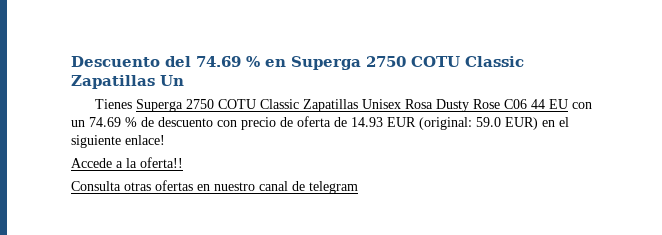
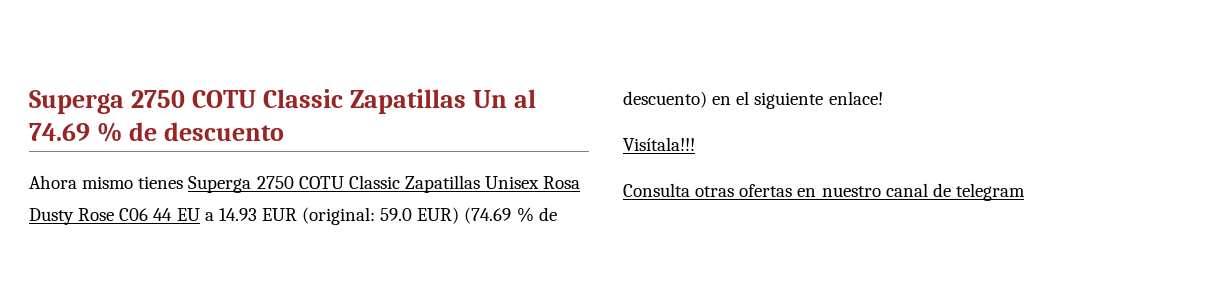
[71,56,286,67] Descuento del 74.69 % en -> (29, 102) none
[94,99,132,109] // Tienes -> [514,89,537,108] [29,122,285,142] [29,175,184,189] al 74.69 % de descuento // Ahora mismo tienes
[571,102,592,109] [71,116,347,130] con un 74.69 % de descuento con precio de oferta de -> [204,212,214,221] a
(538, 123) none -> [464,207,557,224] [623,91,707,108] (74.69 % de descuento)
[71,157,183,168] Accede a la oferta!! -> [623,137,695,151] Visítala!!!

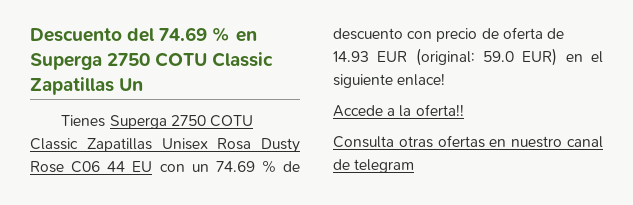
(29, 102) none -> [30,27,257,42] Descuento del 74.69 % en
[514,89,537,108] [29,122,285,142] [29,175,184,189] al 74.69 % de descuento // Ahora mismo tienes -> [61,115,106,127] // Tienes
[204,212,214,221] a -> [159,160,300,173] [333,27,564,42] con un 74.69 % de descuento con precio de oferta de
[464,207,557,224] [623,91,707,108] (74.69 % de descuento) -> (558, 57) none
[623,137,695,151] Visítala!!! -> [333,104,464,117] Accede a la oferta!!

